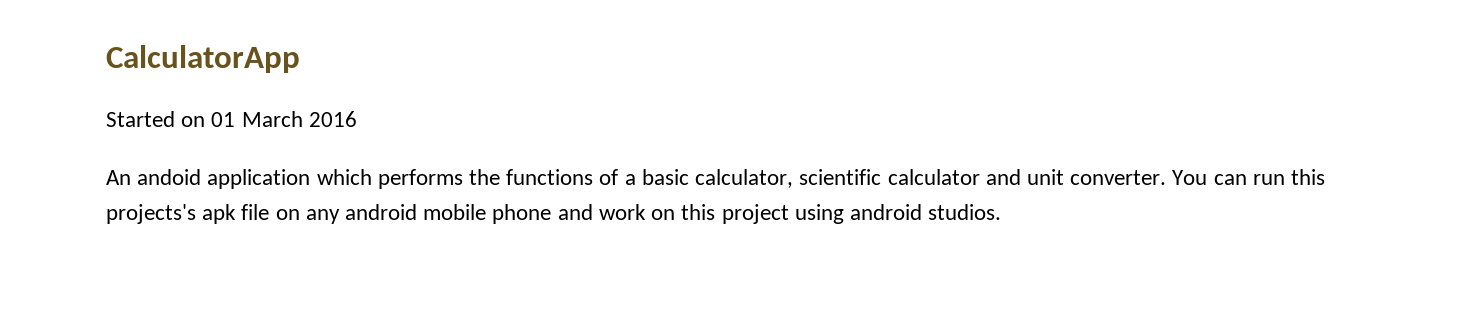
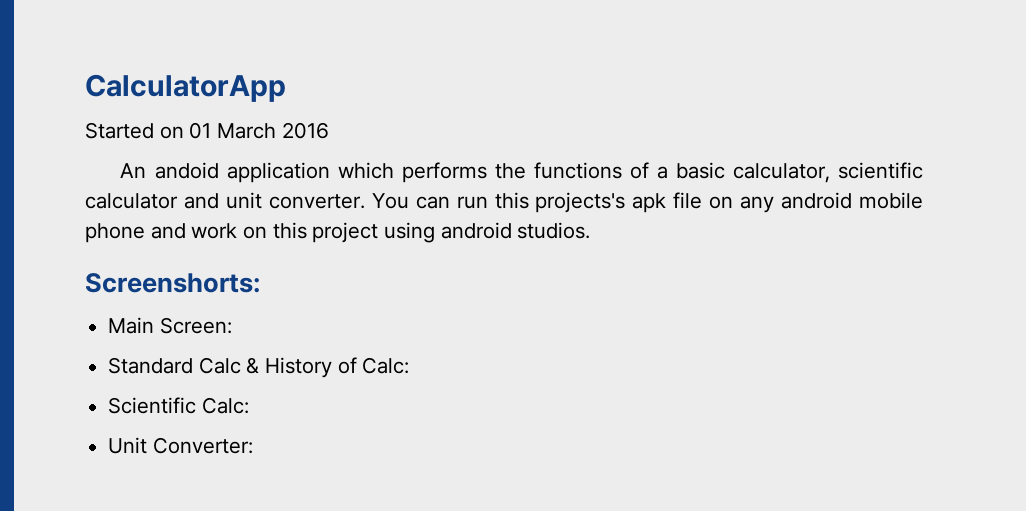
(1002, 212) none -> [85,273,260,293] [108,317,232,334] [108,357,410,378] [108,397,249,414] [108,437,253,454] // Screenshorts: // Main Screen: // Standard Calc & History of Calc: // Scientific Calc: // Unit Converter:

